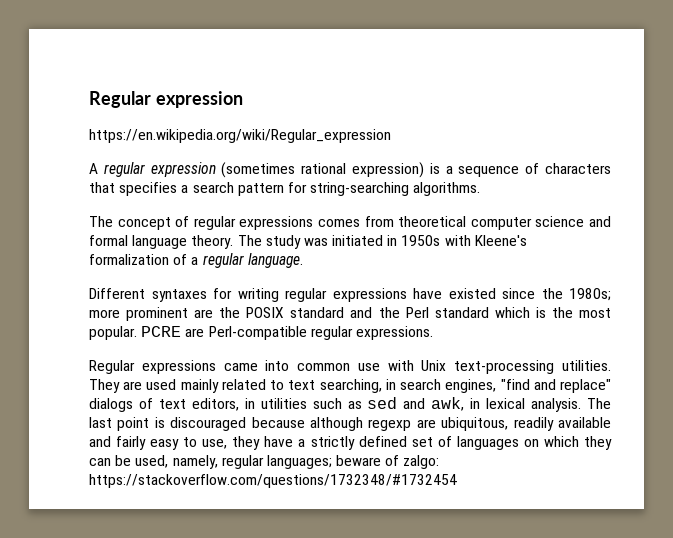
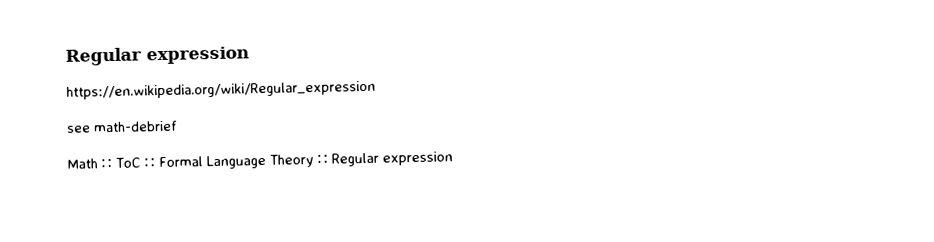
[89,162,612,178] [89,182,481,196] [89,216,612,230] [89,235,527,249] [89,253,303,268] [89,288,611,302] [89,307,612,321] [89,326,433,340] [89,360,611,374] [89,379,611,393] [89,397,611,412] [89,417,611,431] [89,436,612,450] [89,455,440,469] [89,474,457,488] A regular expression (sometimes rational expression) is a sequence of characters that specifies a search pattern for string-searching algorithms. // The concept of regular expressions comes from theoretical computer science and formal language theory. The study was initiated in 1950s with Kleene's formalization of a regular language. // Different syntaxes for writing regular expressions have existed since the 1980s; more prominent are the POSIX standard and the Perl standard which is the most popular. PCRE are Perl-compatible regular expressions. // Regular expressions came into common use with Unix text-processing utilities. They are used mainly related to text searching, in search engines, "find and replace" dialogs of text editors, in utilities such as sed and awk, in lexical analysis. The last point is discouraged because although regexp are ubiquitous, readily available and fairly easy to use, they have a strictly defined set of languages on which they can be used, namely, regular languages; beware of zalgo: https://stackoverflow.com/questions/1732348/#1732454 -> [67,120,178,133] [67,151,453,170] see math-debrief // Math ∷ ToC ∷ Formal Language Theory ∷ Regular expression

